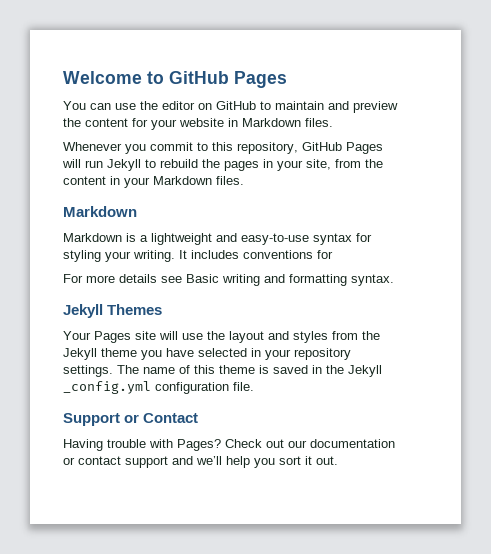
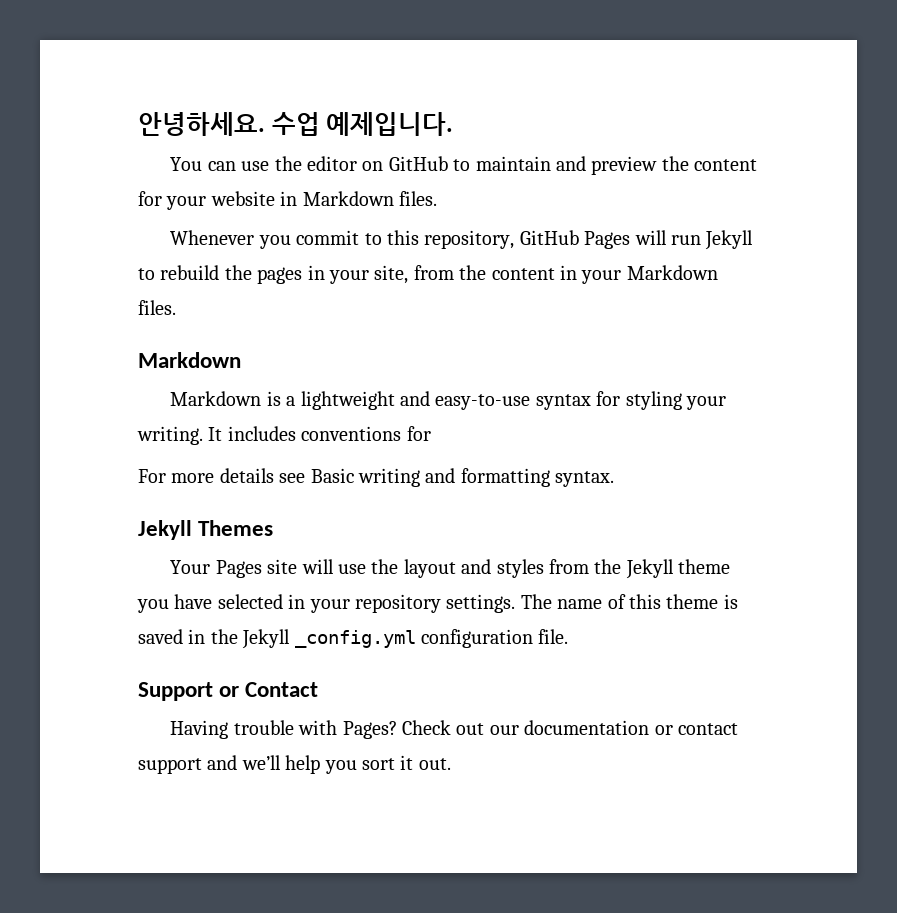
[63,71,287,88] Welcome to GitHub Pages -> [138,112,454,136] 안녕하세요. 수업 예제입니다.

